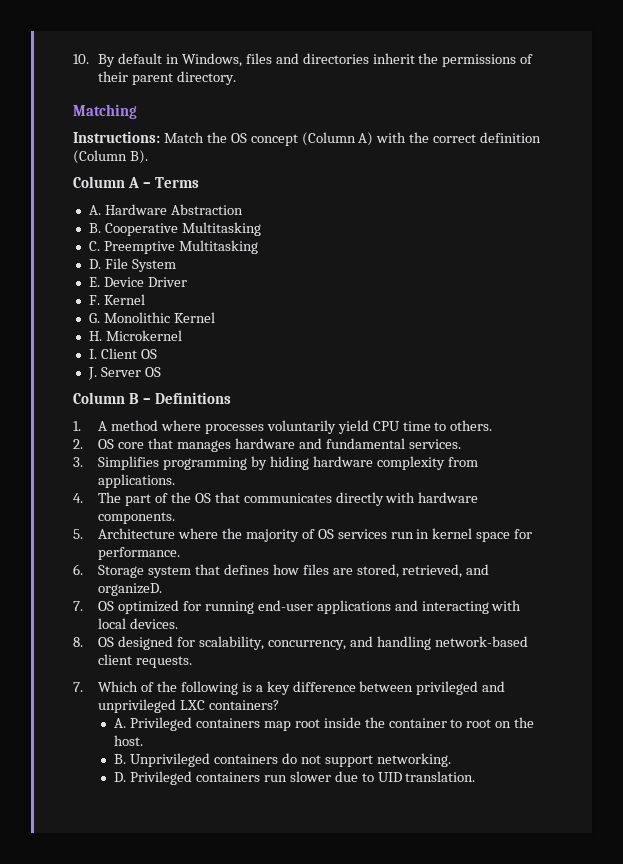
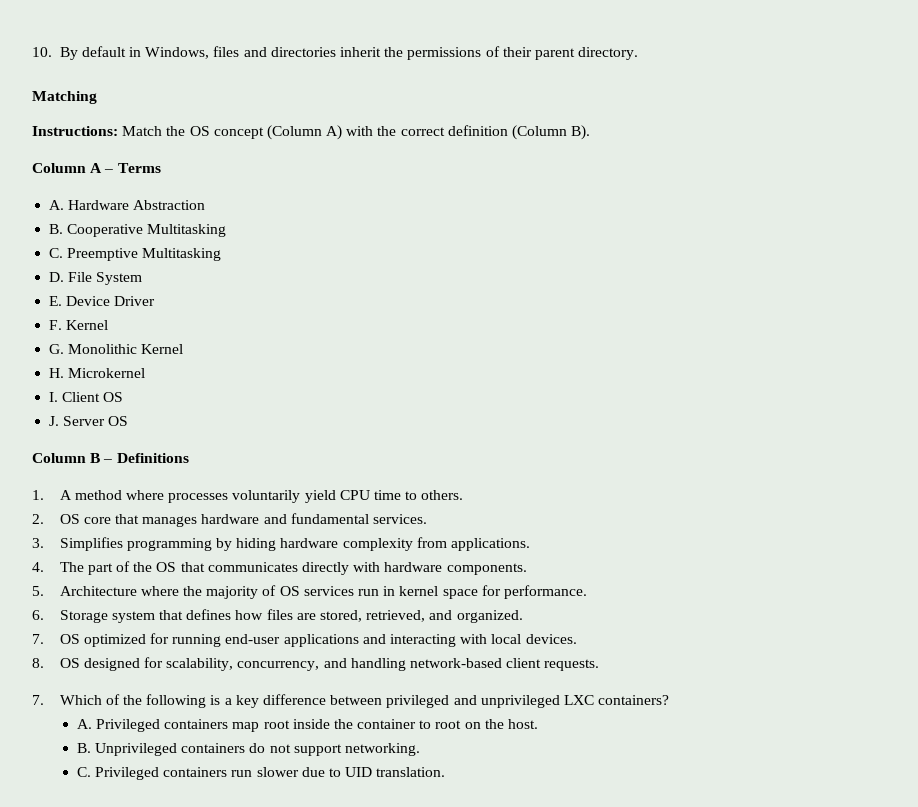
[98,583,163,596] organizeD. -> [456,610,523,623] organized.
[114,772,127,782] D. -> [76,767,91,777] C.

